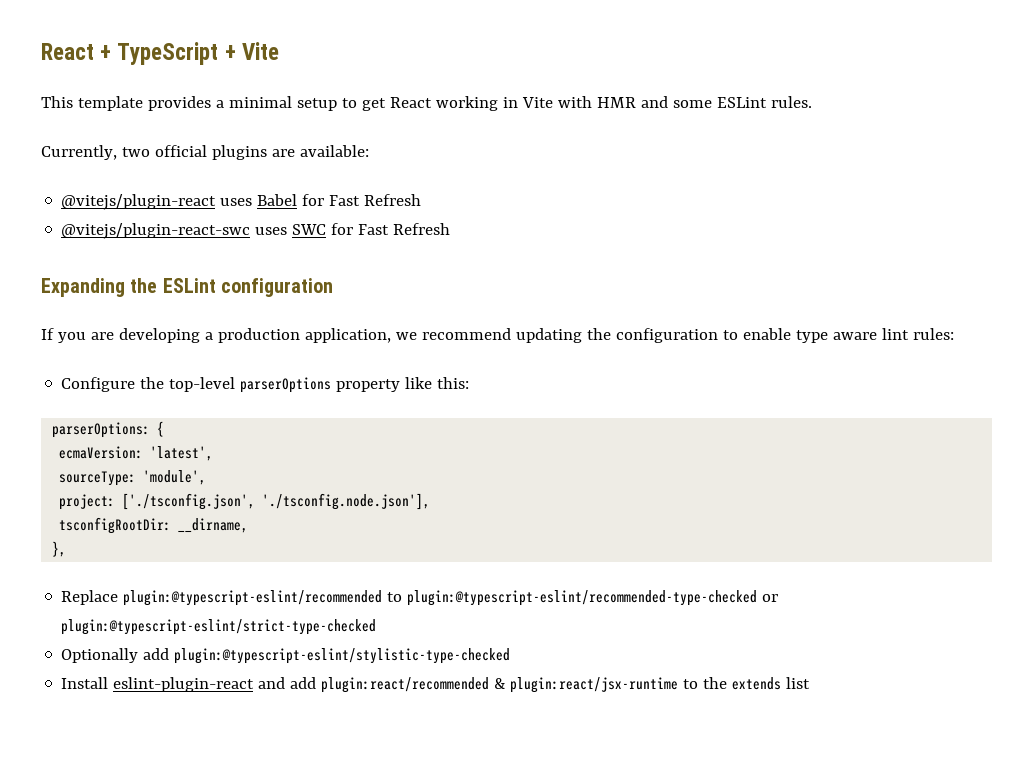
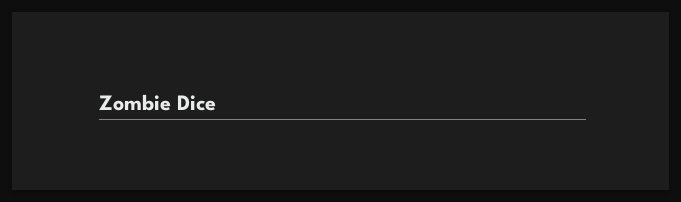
[41,42,279,65] [41,96,812,111] [41,145,369,160] [61,194,422,210] [61,223,451,239] [41,278,334,297] [41,328,954,343] [61,377,470,393] [52,421,165,438] [59,446,214,461] [59,470,207,486] [59,493,431,510] [59,517,249,534] [52,541,67,557] [61,590,779,606] [61,619,377,635] [61,648,511,664] [61,677,811,693] React + TypeScript + Vite // This template provides a minimal setup to get React working in Vite with HMR and some ESLint rules. // Currently, two official plugins are available: // @vitejs/plugin-react uses Babel for Fast Refresh // @vitejs/plugin-react-swc uses SWC for Fast Refresh // Expanding the ESLint configuration // If you are developing a production application, we recommend updating the configuration to enable type aware lint rules: // Configure the top-level parserOptions property like this: // parserOptions: { // ecmaVersion: 'latest', // sourceType: 'module', // project: ['./tsconfig.json', './tsconfig.node.json'], // tsconfigRootDir: __dirname, // }, // Replace plugin:@typescript-eslint/recommended to plugin:@typescript-eslint/recommended-type-checked or plugin:@typescript-eslint/strict-type-checked // Optionally add plugin:@typescript-eslint/stylistic-type-checked // Install eslint-plugin-react and add plugin:react/recommended & plugin:react/jsx-runtime to the extends list -> [99,94,216,111] Zombie Dice

